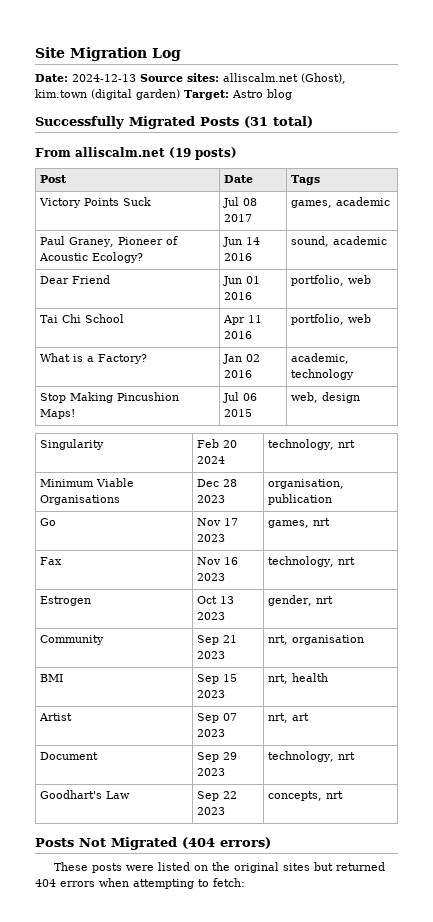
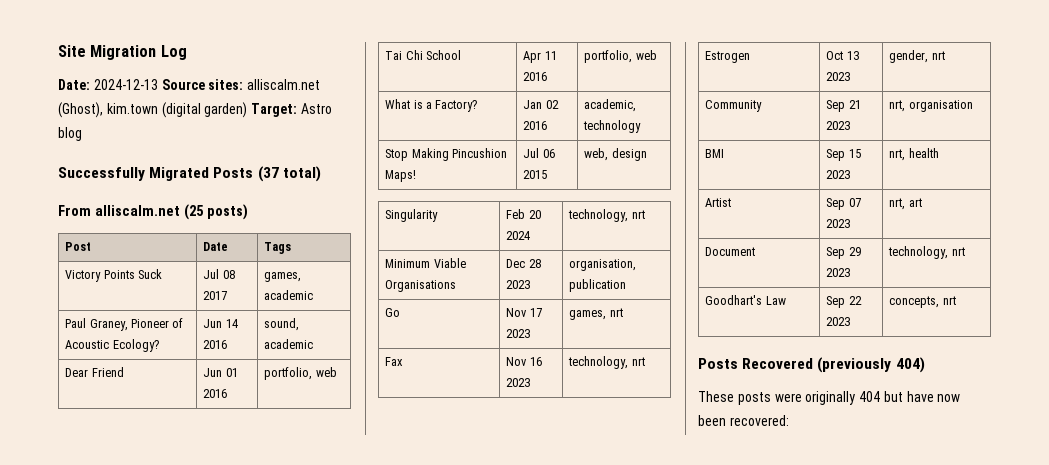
[244,116,268,128] (31 -> [257,166,279,182] (37
[169,147,191,158] (19 -> [183,204,204,220] (25
[79,837,271,850] Not Migrated (404 errors) -> [742,357,925,373] Recovered (previously 404)
[158,862,386,873] [35,878,245,889] listed on the original sites but returned 404 errors when attempting to fetch: -> [805,391,961,405] [698,415,789,426] originally 404 but have now been recovered:

